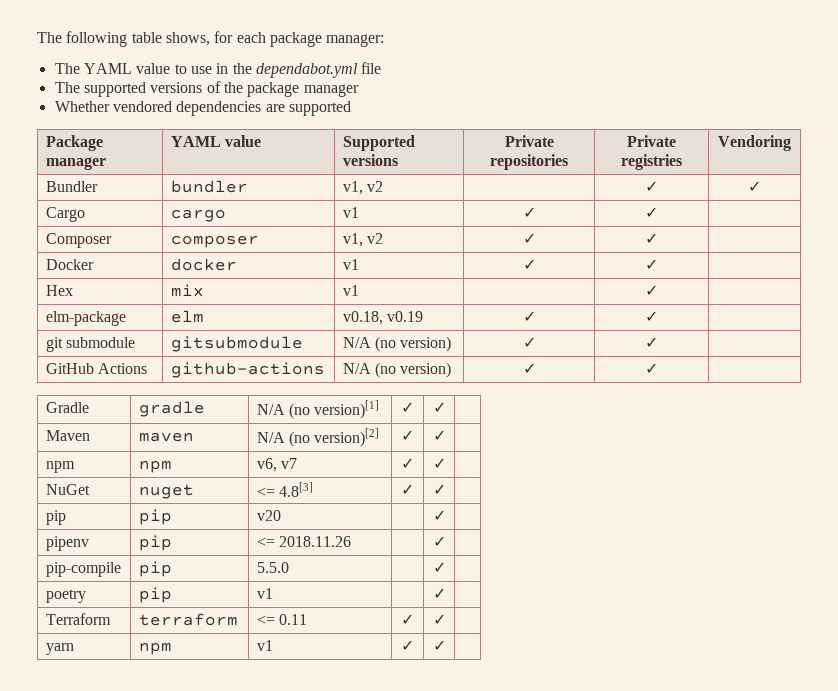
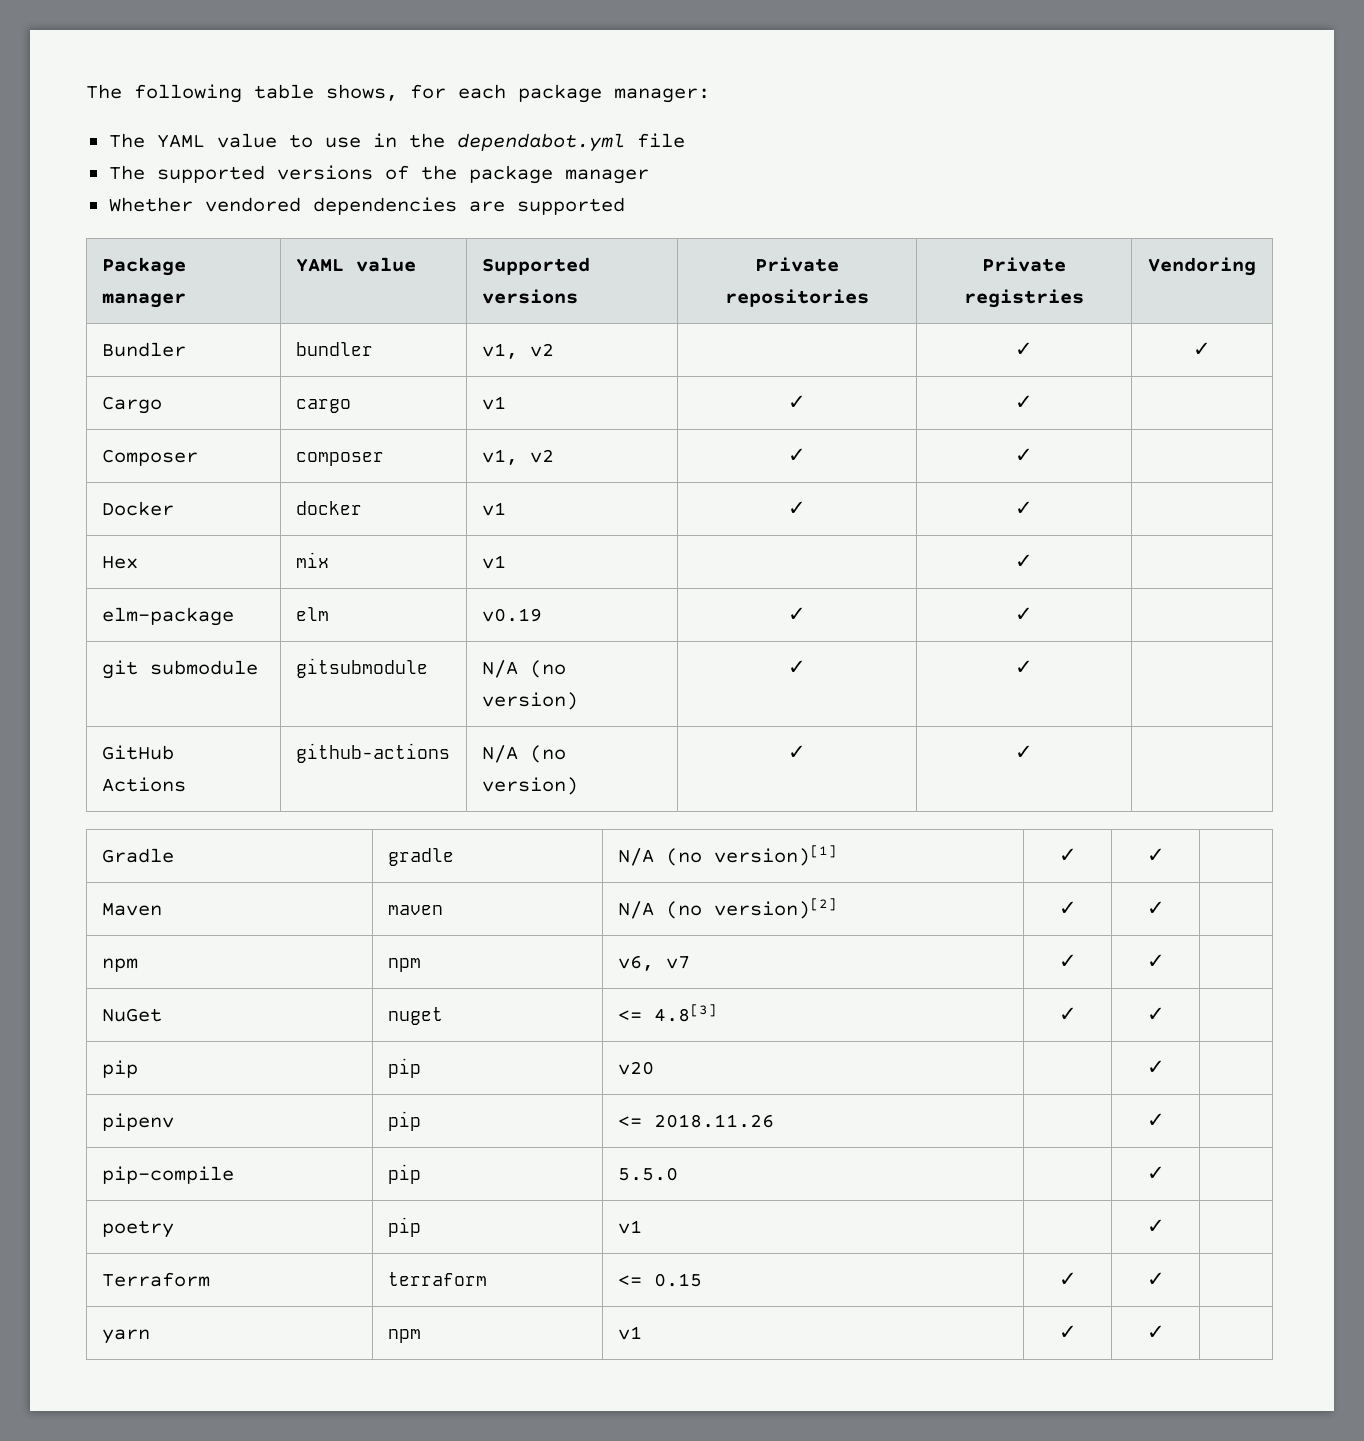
[342,311,383,325] v0.18, -> (329, 614) none
[279,614,308,625] 0.11 -> [653,1273,702,1287] 0.15

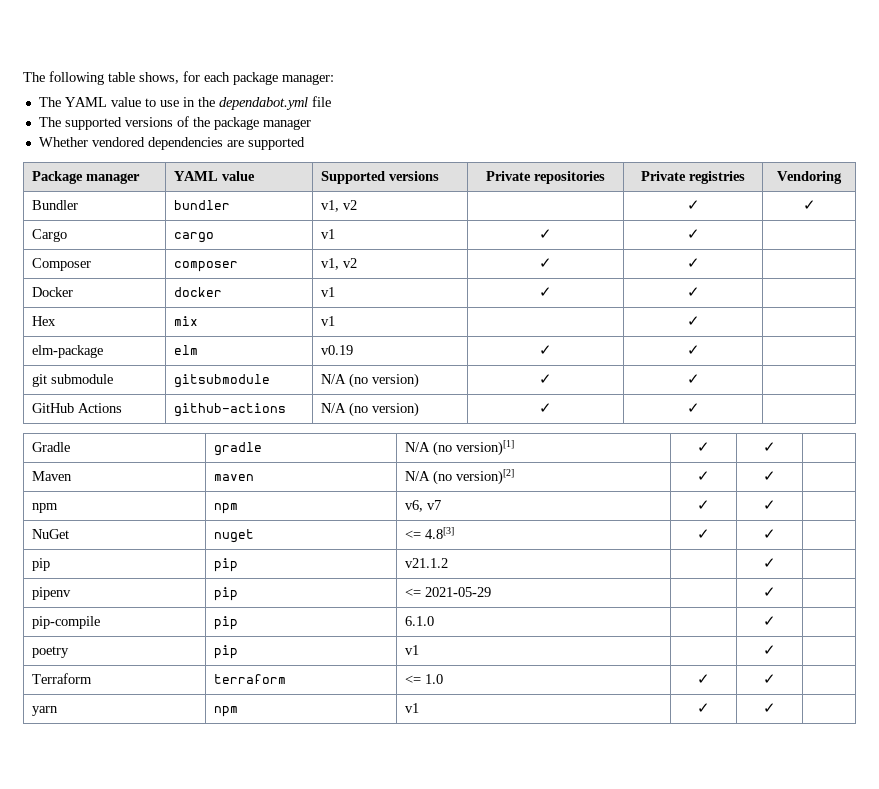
[617,1061,654,1075] v20 -> [404,558,448,568] v21.1.2
[653,1114,774,1128] 2018.11.26 -> [424,587,491,597] 2021-05-29
[617,1167,678,1181] 5.5.0 -> [404,616,434,626] 6.1.0
[653,1273,702,1287] 0.15 -> [424,674,443,684] 1.0

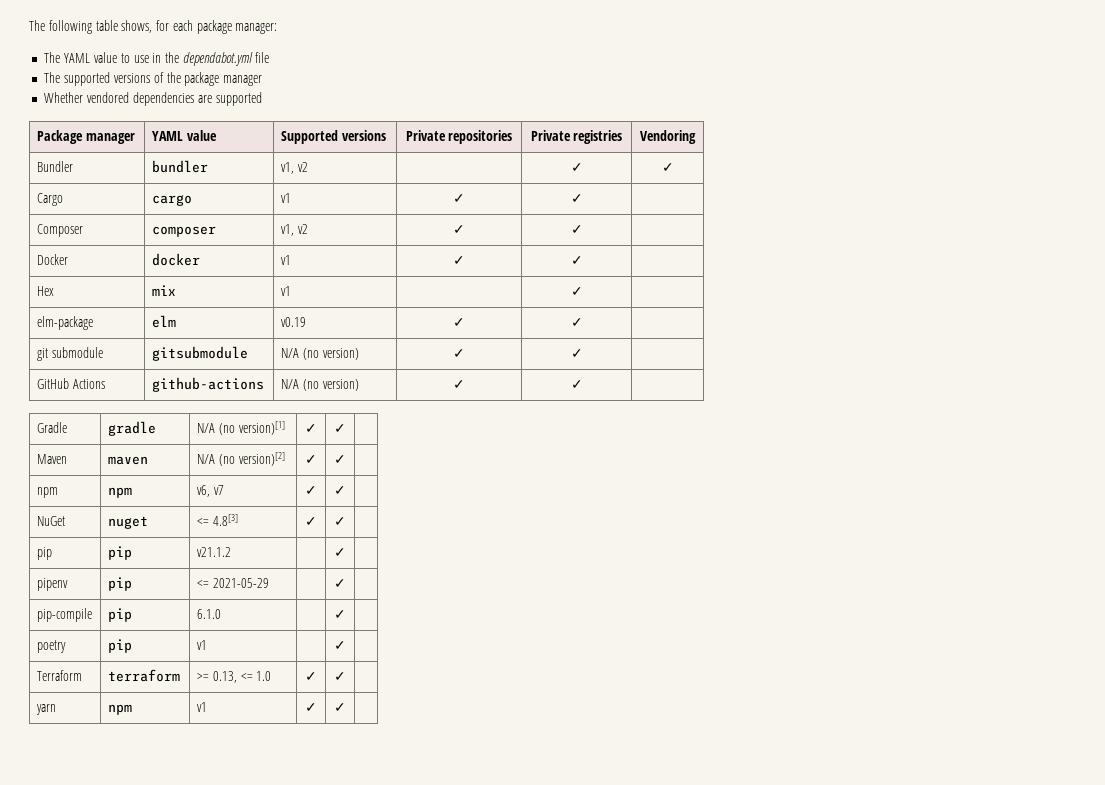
(286, 679) none -> [196,671,237,683] >= 0.13,

